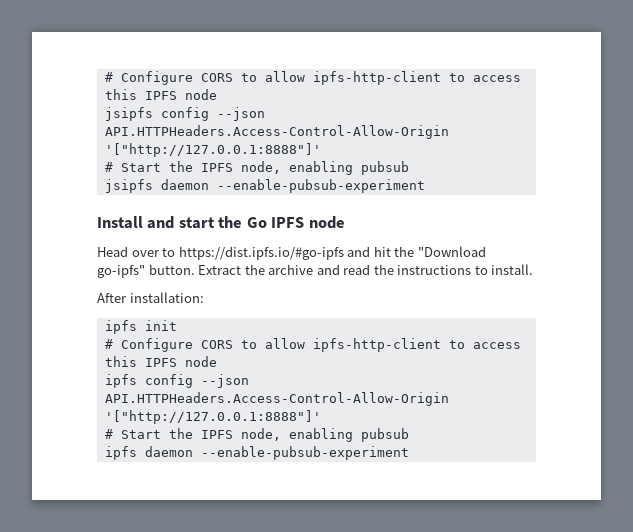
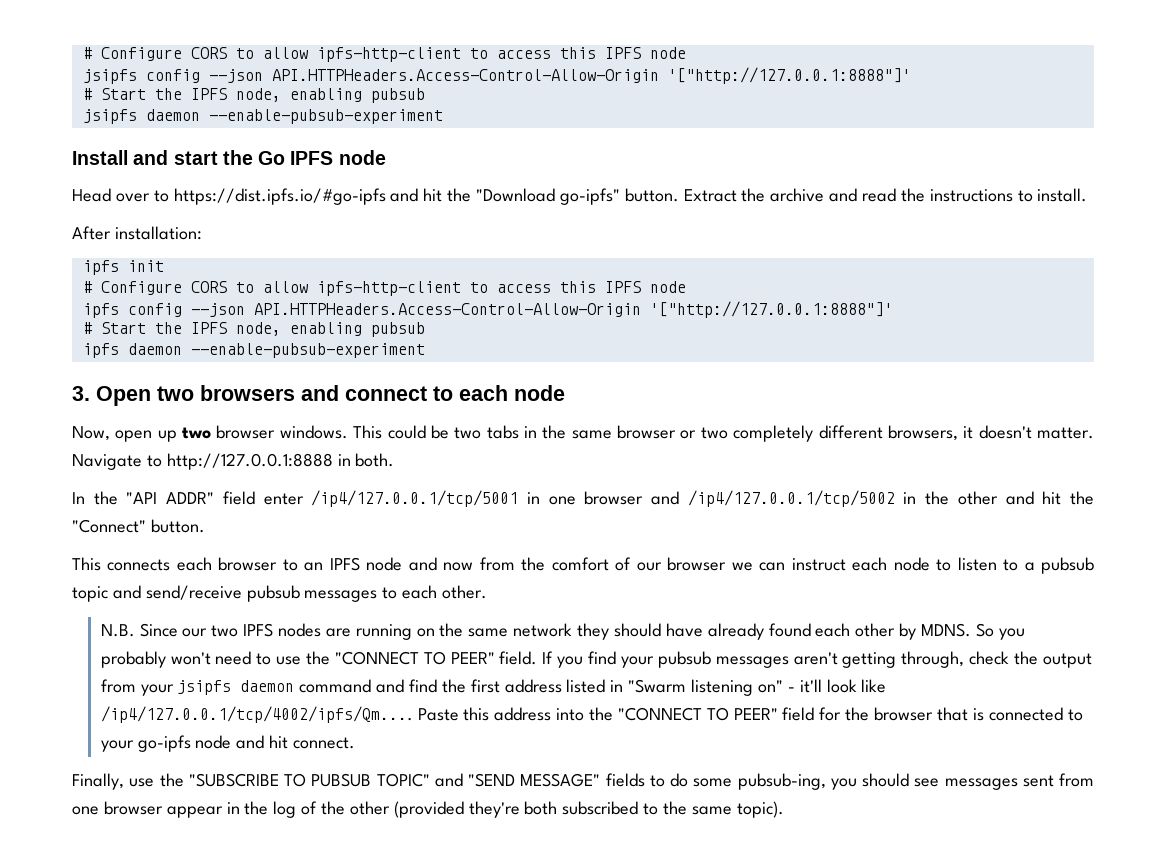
(409, 453) none -> [72,385,565,406] [72,425,1095,442] [72,453,395,470] [72,490,1095,507] [72,519,205,533] [72,557,1095,574] [72,585,488,602] [100,623,1025,640] [100,651,1092,668] [100,679,887,696] [100,706,1083,723] [100,735,356,752] [72,773,1094,790] [72,801,784,818] // 3. Open two browsers and connect to each node // Now, open up two browser windows. This could be two tabs in the same browser or two completely different browsers, it doesn't matter. Navigate to http://127.0.0.1:8888 in both. // In the "API ADDR" field enter /ip4/127.0.0.1/tcp/5001 in one browser and /ip4/127.0.0.1/tcp/5002 in the other and hit the "Connect" button. // This connects each browser to an IPFS node and now from the comfort of our browser we can instruct each node to listen to a pubsub topic and send/receive pubsub messages to each other. // N.B. Since our two IPFS nodes are running on the same network they should have already found each other by MDNS. So you probably won't need to use the "CONNECT TO PEER" field. If you find your pubsub messages aren't getting through, check the output from your jsipfs daemon command and find the first address listed in "Swarm listening on" - it'll look like /ip4/127.0.0.1/tcp/4002/ipfs/Qm.... Paste this address into the "CONNECT TO PEER" field for the browser that is connected to your go-ipfs node and hit connect. // Finally, use the "SUBSCRIBE TO PUBSUB TOPIC" and "SEND MESSAGE" fields to do some pubsub-ing, you should see messages sent from one browser appear in the log of the other (provided they're both subscribed to the same topic).

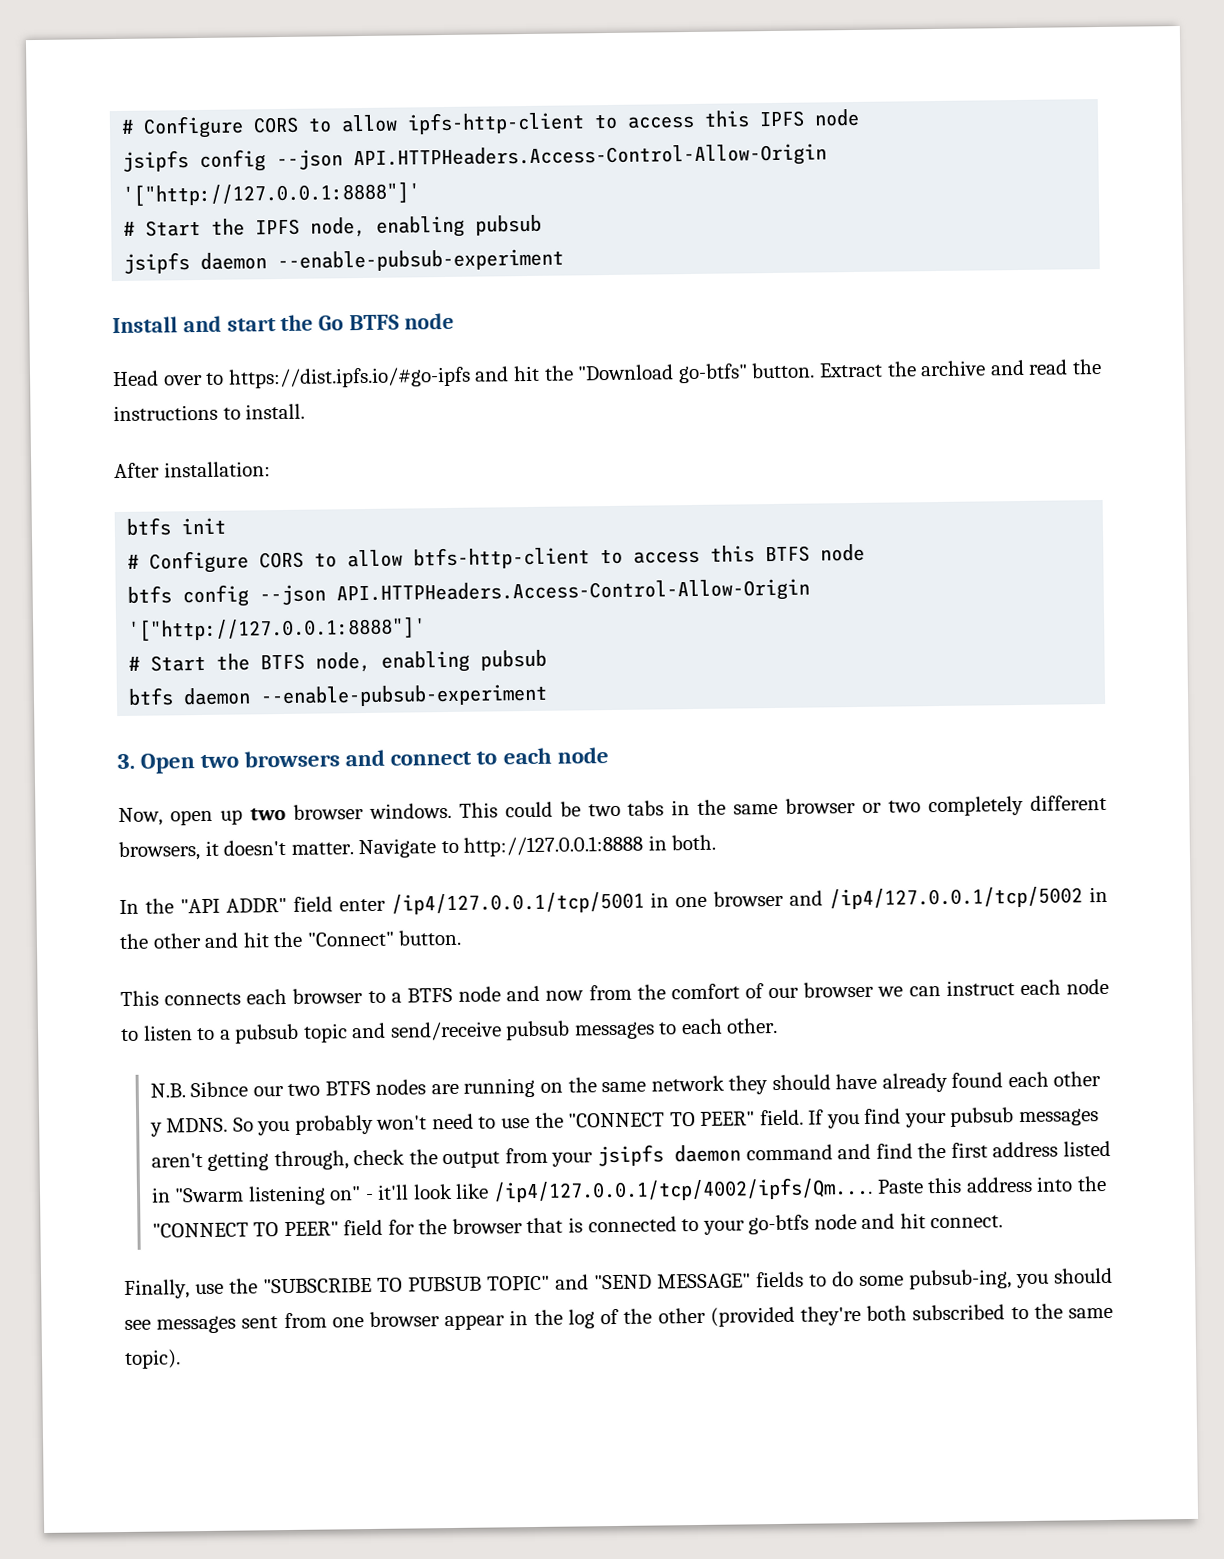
[290,151,334,165] IPFS -> [349,314,401,331] BTFS
[559,188,620,205] go-ipfs" -> [677,363,748,384] go-btfs"
[82,260,119,275] ipfs -> [126,517,172,536] btfs
[316,281,686,296] [82,301,893,318] [82,322,425,337] [82,343,119,358] ipfs-http-client to access this IPFS node // ipfs config --json API.HTTPHeaders.Access-Control-Allow-Origin '["http://127.0.0.1:8888"]' // # Start the IPFS node, enabling pubsub // ipfs -> [413,543,866,570] [127,578,811,608] [128,616,427,642] [128,649,548,673] [128,687,175,706] btfs-http-client to access this BTFS node // btfs config --json API.HTTPHeaders.Access-Control-Allow-Origin '["http://127.0.0.1:8888"]' // # Start the BTFS node, enabling pubsub // btfs
[304,557,360,571] an IPFS -> [390,987,453,1003] a BTFS
[139,623,178,637] Since -> [190,1081,249,1098] Sibnce
[243,623,274,637] IPFS -> [324,1080,371,1096] BTFS
[899,623,917,640] by -> [149,1122,163,1137] y
[137,735,191,752] go-ipfs -> [748,1214,810,1235] go-btfs

